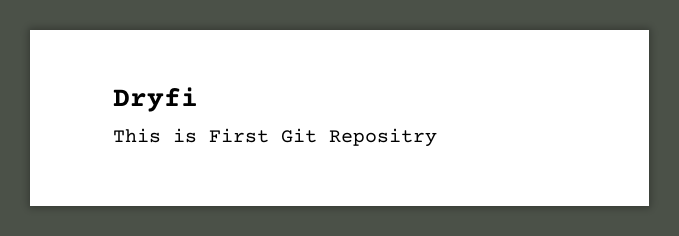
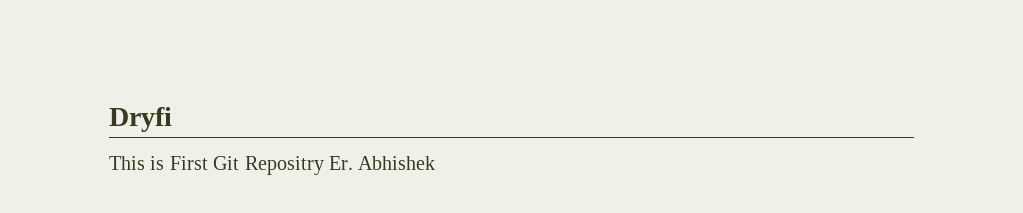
(437, 137) none -> [329,156,436,170] Er. Abhishek

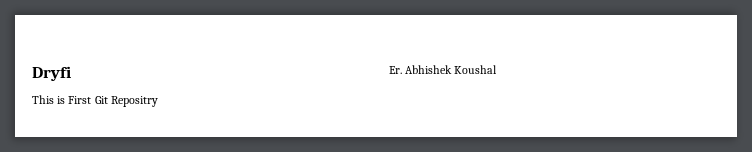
(324, 165) none -> (158, 101) //
(436, 163) none -> [454,65,498,74] Koushal

